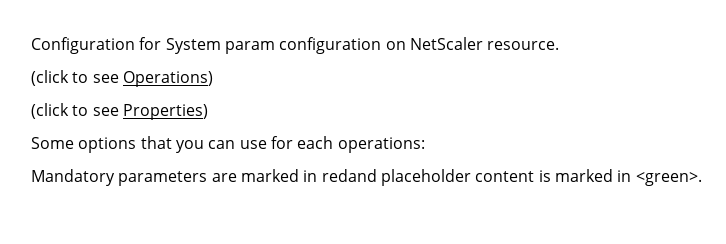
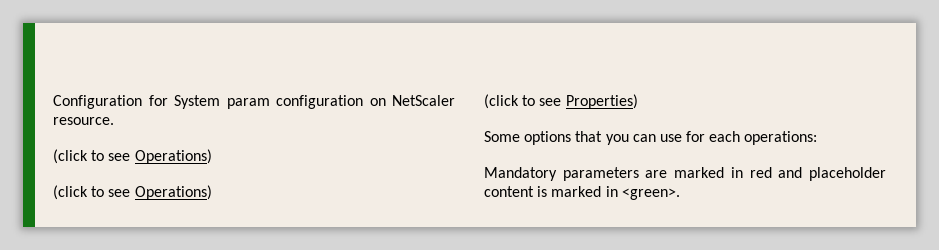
(213, 79) none -> [53,185,212,200] // (click to see Operations)
[321,169,377,182] redand -> [749,167,803,178] red and

